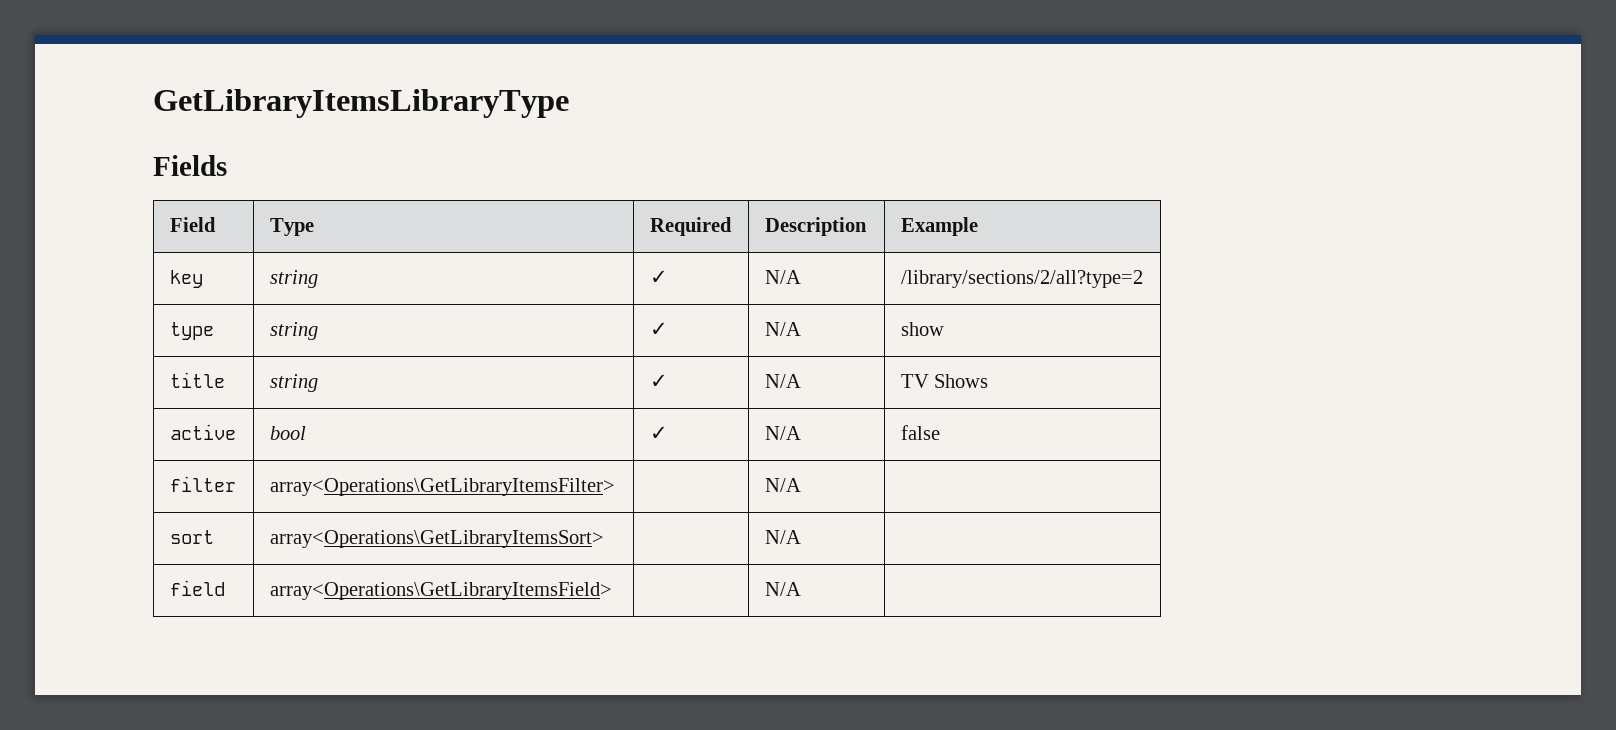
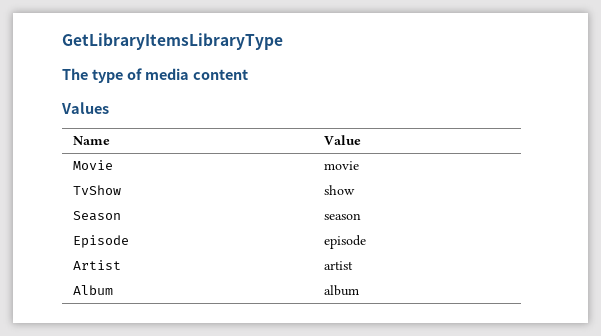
[153,155,227,176] [169,217,216,232] [269,218,314,236] [649,217,732,236] [764,217,867,236] [900,217,978,236] [169,270,203,288] [269,270,318,288] [649,270,668,284] [764,270,801,284] [900,270,1143,288] [169,322,214,340] [269,322,318,340] [649,322,668,336] [764,322,801,336] [900,322,944,336] [169,372,225,388] [269,374,318,392] [649,374,668,388] [764,374,801,388] [900,374,989,388] [169,424,236,440] [269,426,306,440] [649,426,668,440] [764,426,801,440] [900,425,940,440] [169,476,236,492] [269,478,615,496] [764,478,801,492] [169,530,214,544] [269,530,604,548] [764,530,801,544] [169,580,225,596] [269,582,612,600] [764,582,801,596] Fields // Field | Type | Required | Description | Example // key | string | ✓ | N/A | /library/sections/2/all?type=2 // type | string | ✓ | N/A | show // title | string | ✓ | N/A | TV Shows // active | bool | ✓ | N/A | false // filter | array<Operations\GetLibraryItemsFilter> | | N/A | // sort | array<Operations\GetLibraryItemsSort> | | N/A | // field | array<Operations\GetLibraryItemsField> | | N/A | -> [62,68,248,83] [61,102,109,114] [72,136,110,145] [323,135,361,145] [72,160,113,170] [323,161,359,170] [72,185,121,195] [323,185,355,195] [72,211,121,221] [323,213,361,220] [72,235,129,248] [323,235,366,249] [72,260,121,270] [323,261,353,270] [72,285,113,295] [323,285,359,296] The type of media content // Values // Name | Value // Movie | movie // TvShow | show // Season | season // Episode | episode // Artist | artist // Album | album

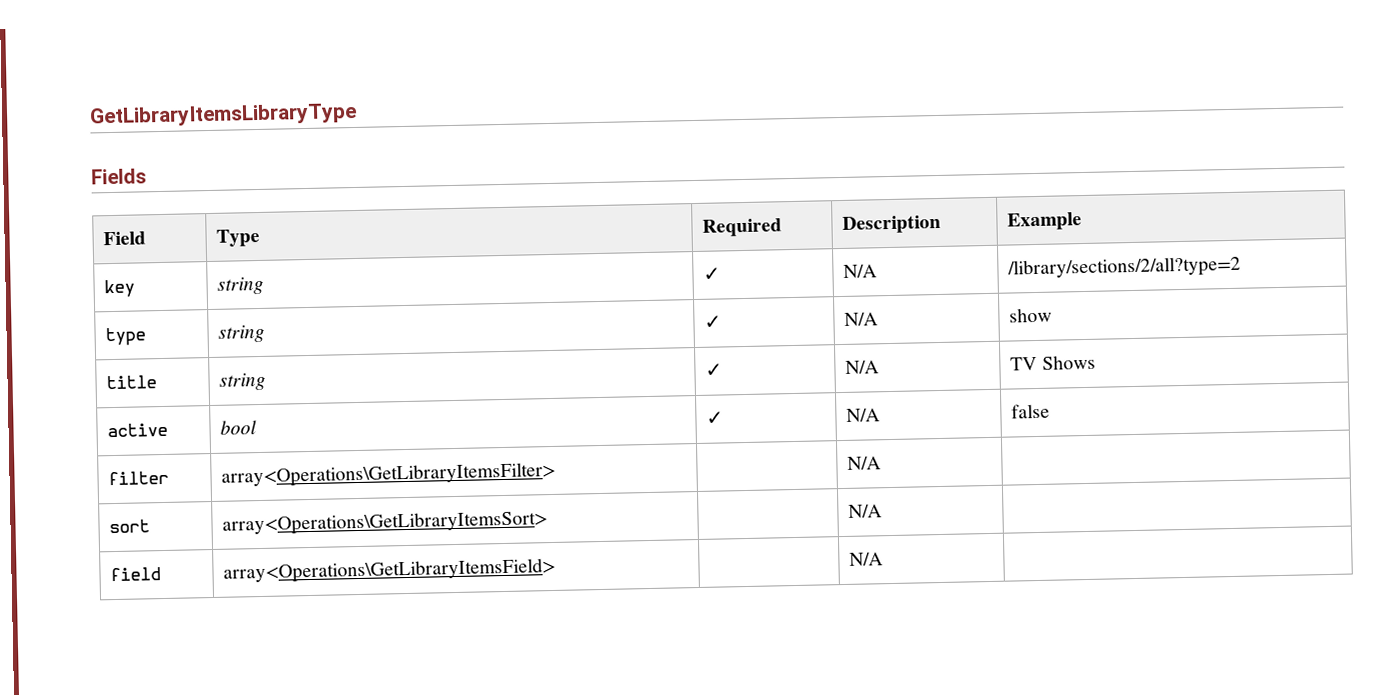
[62,68,248,83] [61,102,109,114] [72,136,110,145] [323,135,361,145] [72,160,113,170] [323,161,359,170] [72,185,121,195] [323,185,355,195] [72,211,121,221] [323,213,361,220] [72,235,129,248] [323,235,366,249] [72,260,121,270] [323,261,353,270] [72,285,113,295] [323,285,359,296] The type of media content // Values // Name | Value // Movie | movie // TvShow | show // Season | season // Episode | episode // Artist | artist // Album | album -> [91,168,147,185] [103,231,147,246] [216,228,261,247] [702,218,783,237] [842,214,942,234] [1007,212,1083,231] [104,279,136,298] [217,276,265,295] [703,267,722,281] [843,264,878,278] [1007,255,1242,280] [105,327,147,347] [218,324,266,343] [704,315,723,329] [844,312,879,326] [1009,307,1053,323] [106,375,158,390] [219,372,267,391] [705,363,724,377] [845,360,880,374] [1010,354,1096,371] [107,422,169,438] [220,420,258,435] [706,411,725,425] [846,408,881,422] [1011,403,1051,419] [108,470,170,486] [221,461,557,488] [847,456,882,470] [109,519,151,534] [222,510,549,536] [848,504,883,518] [110,567,162,582] [223,557,557,584] [849,552,884,566] Fields // Field | Type | Required | Description | Example // key | string | ✓ | N/A | /library/sections/2/all?type=2 // type | string | ✓ | N/A | show // title | string | ✓ | N/A | TV Shows // active | bool | ✓ | N/A | false // filter | array<Operations\GetLibraryItemsFilter> | | N/A | // sort | array<Operations\GetLibraryItemsSort> | | N/A | // field | array<Operations\GetLibraryItemsField> | | N/A |

